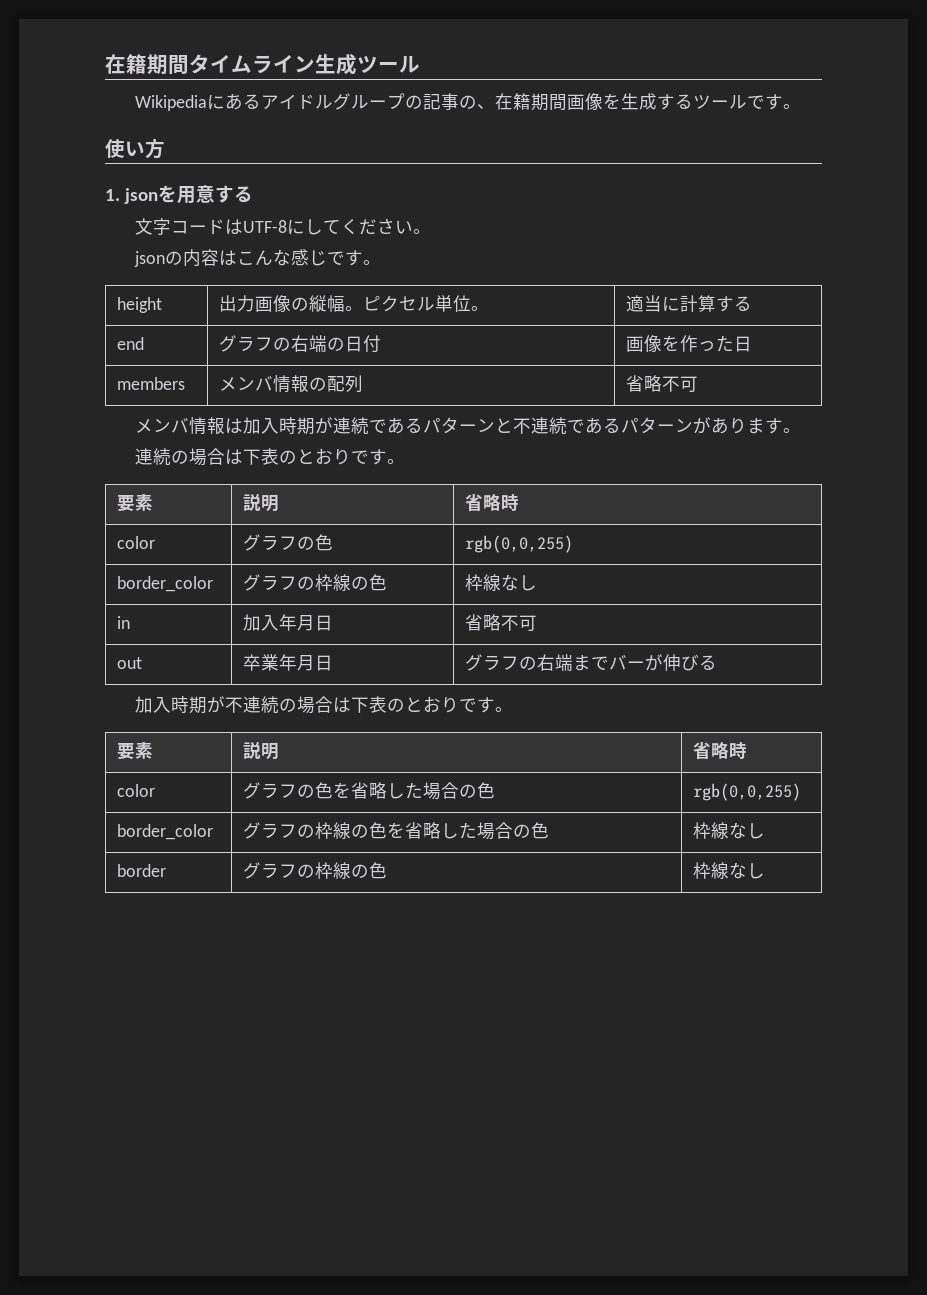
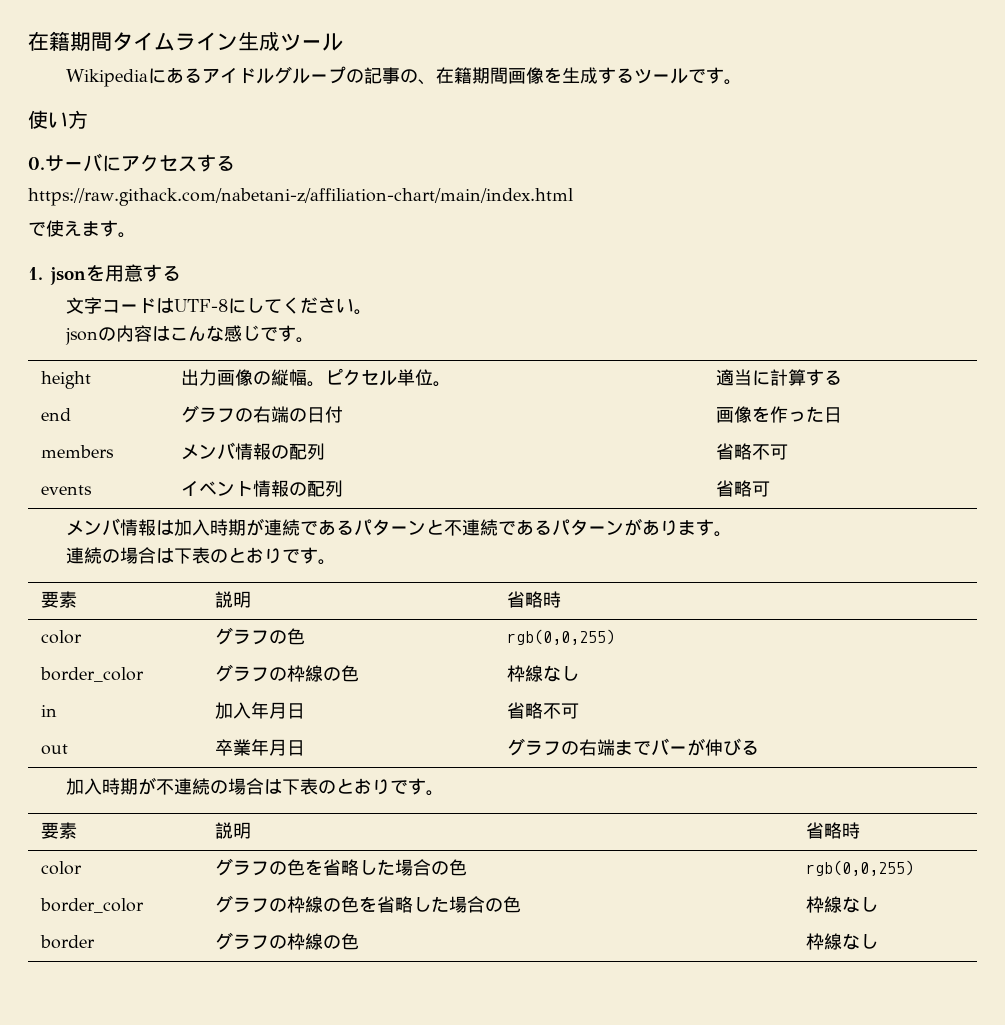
(165, 148) none -> [28,153,235,172] [28,188,573,206] [28,220,136,238] // 0.サーバにアクセスする // https://raw.githack.com/nabetani-z/affiliation-chart/main/index.html // で使えます。
(698, 384) none -> [40,485,92,495] [180,480,343,497] [715,480,770,497] // events | イベント情報の配列 | 省略可

